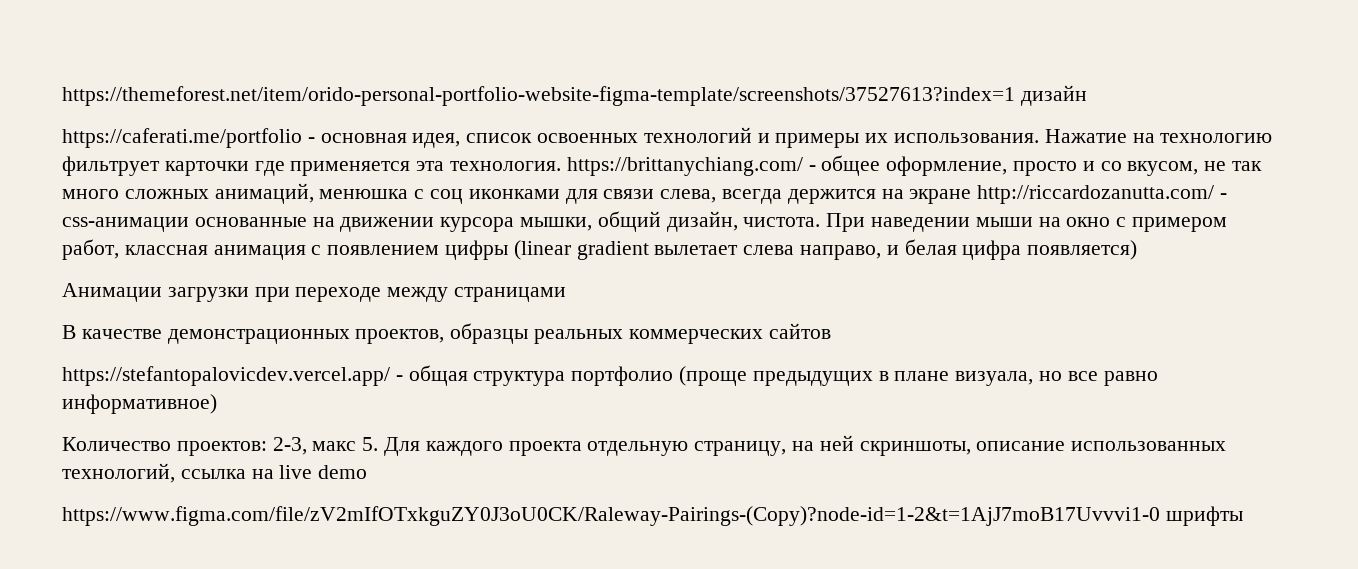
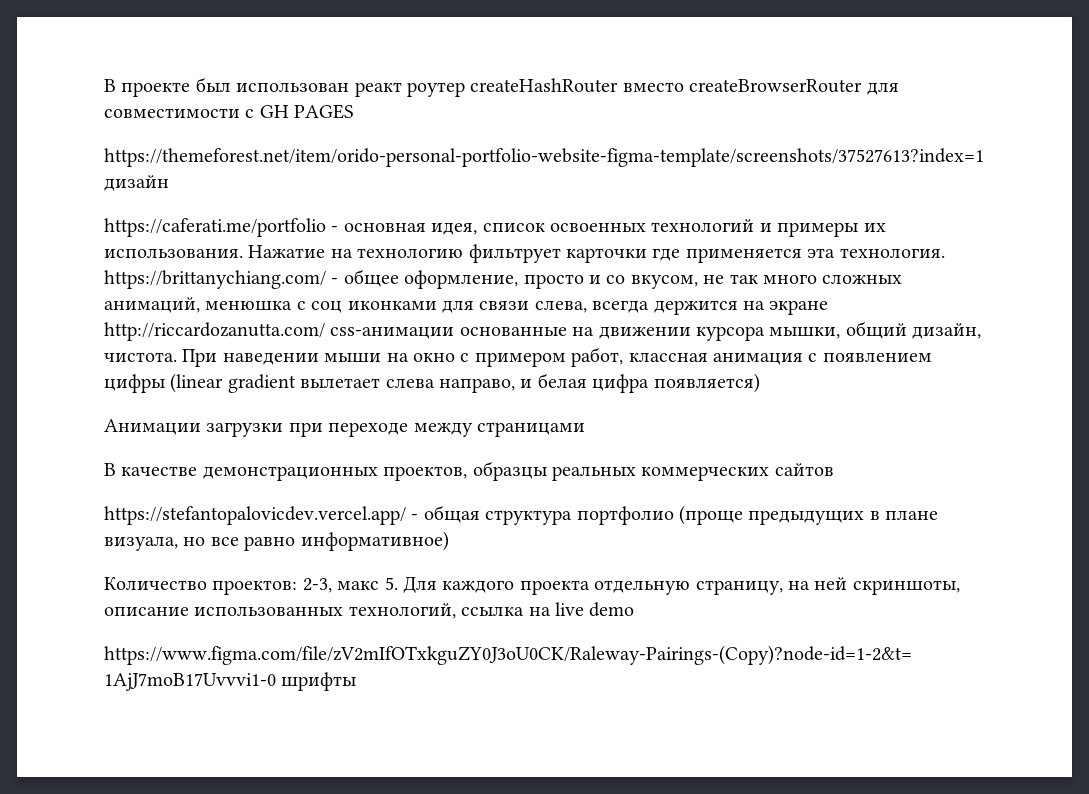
(62, 96) none -> [104,77,899,97] [104,104,355,119] В проекте был использован реакт роутер createHashRouter вместо createBrowserRouter для совместимости с GH PAGES //
[1220,193,1228,199] - -> (325, 331) none

